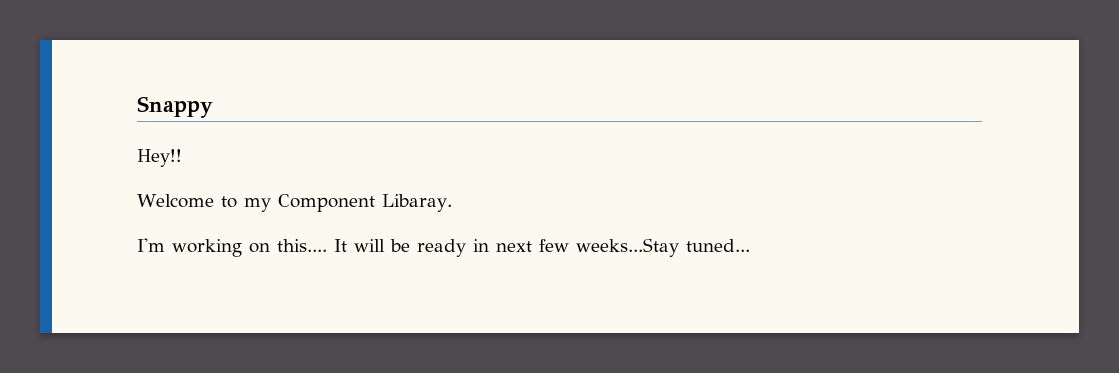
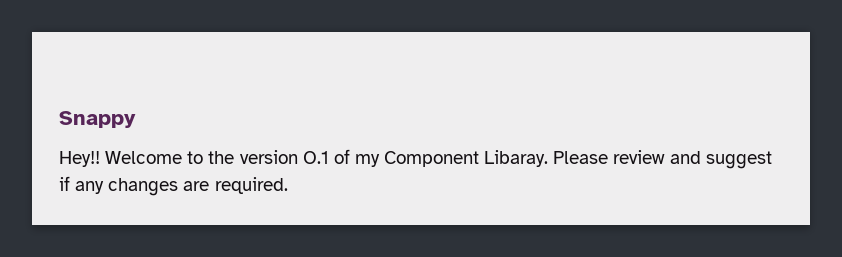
(182, 158) // -> (100, 159) none
(237, 202) none -> [208,149,350,164] the version O.1 of
[137,238,750,257] // I'm working on this.... It will be ready in next few weeks...Stay tuned... -> [553,150,772,169] [59,176,288,196] Please review and suggest if any changes are required.

